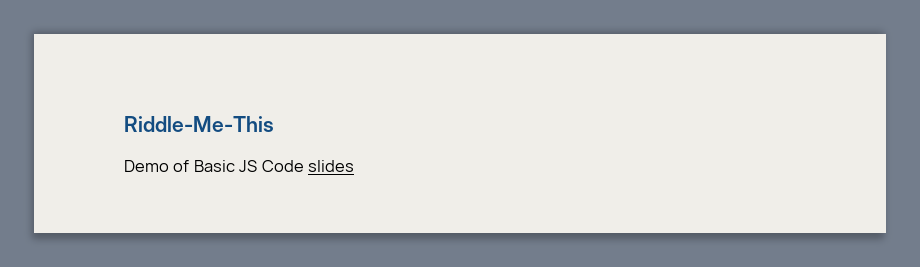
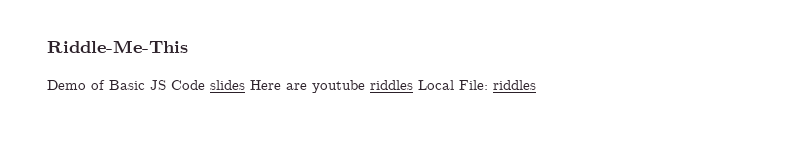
(355, 166) none -> [250,80,536,93] Here are youtube riddles Local File: riddles

